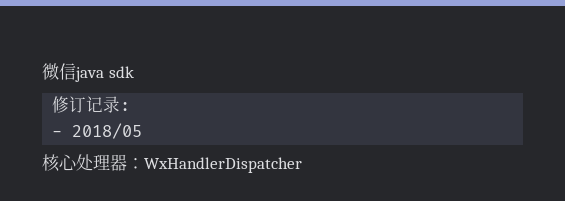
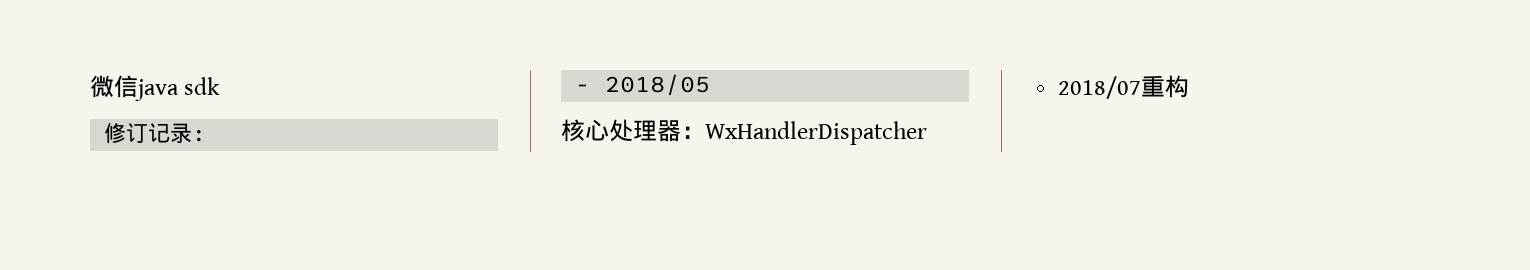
(302, 165) none -> [1058,75,1190,99] // 2018/07重构

